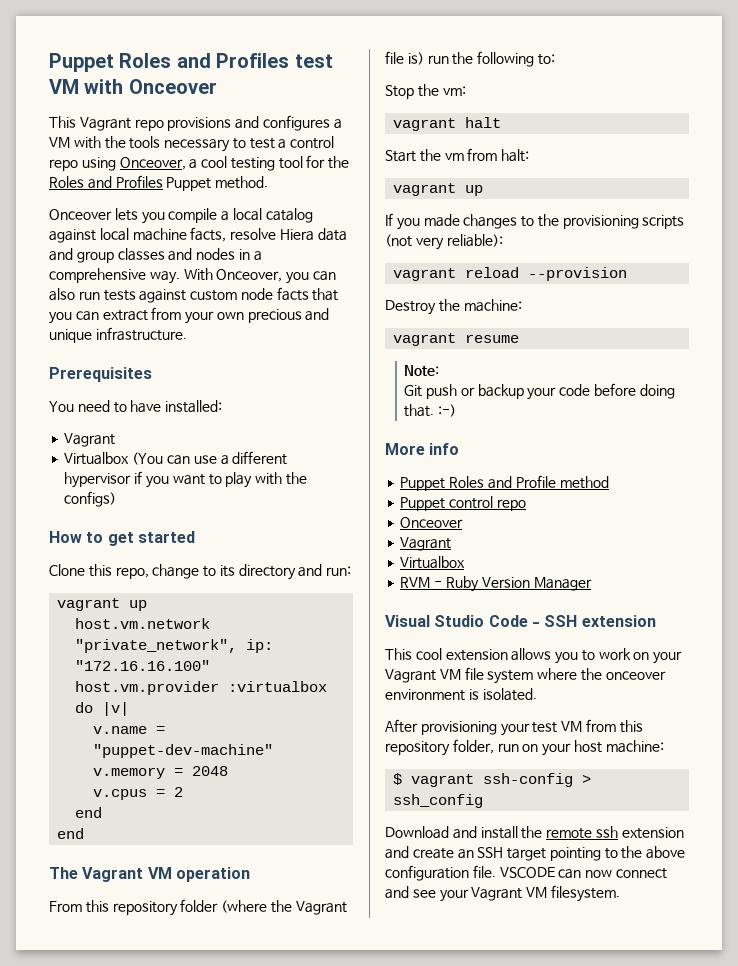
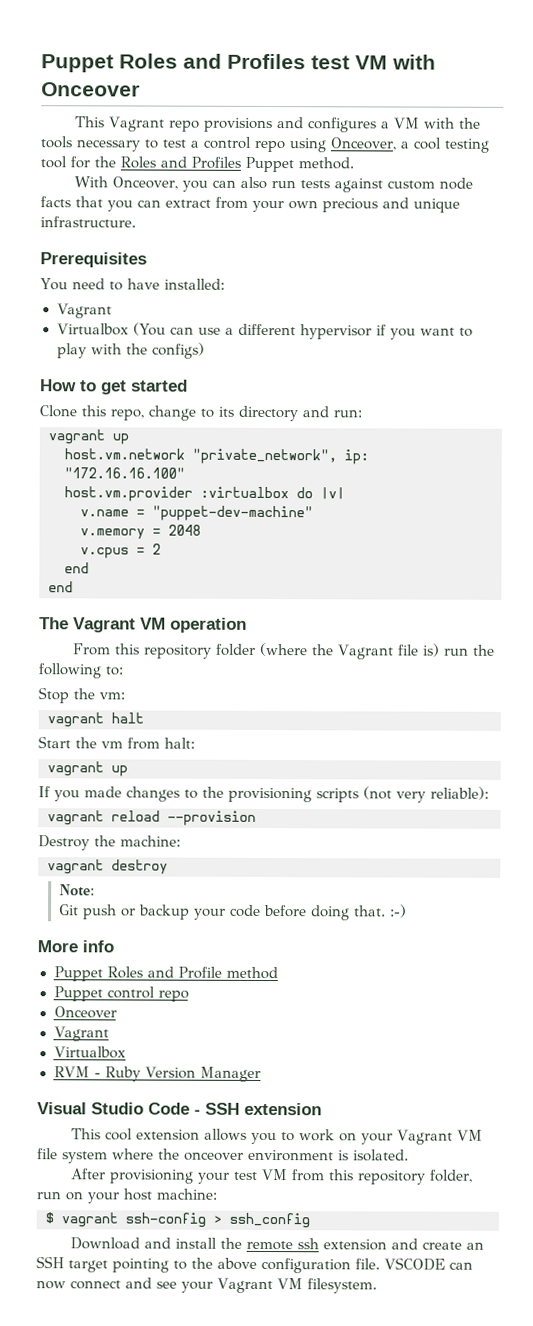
[49,208,313,224] [49,227,347,243] [49,248,262,263] [49,268,180,284] Onceover lets you compile a local catalog against local machine facts, resolve Hiera data and group classes and nodes in a comprehensive way. -> (354, 163) none
[465,334,520,343] resume -> [111,859,168,875] destroy

